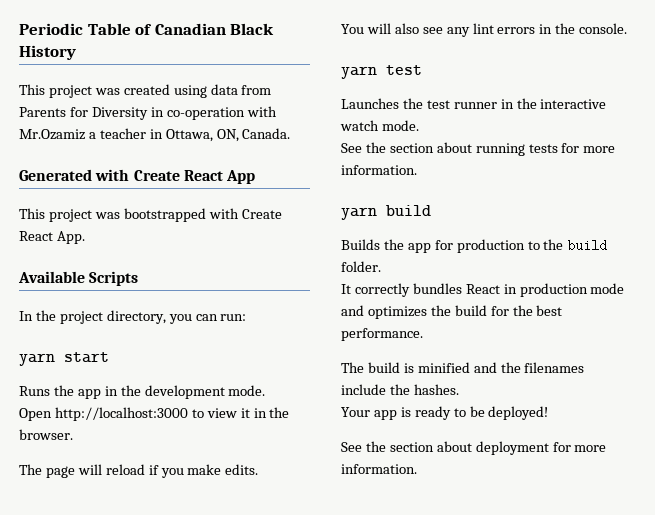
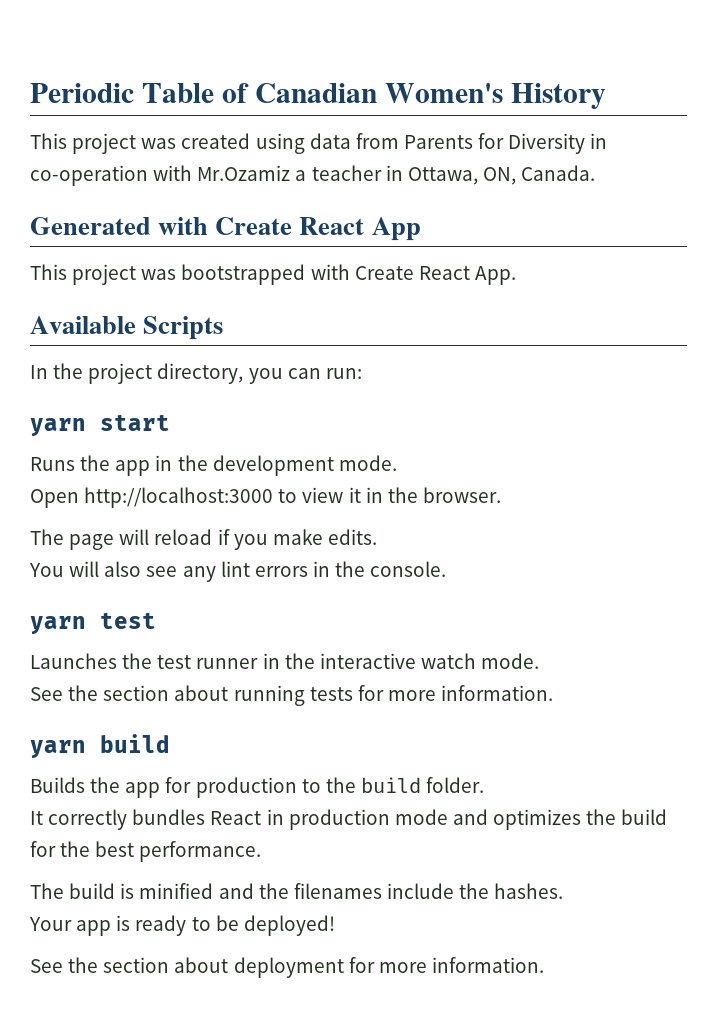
[230,23,275,35] Black -> [384,83,503,103] Women's

